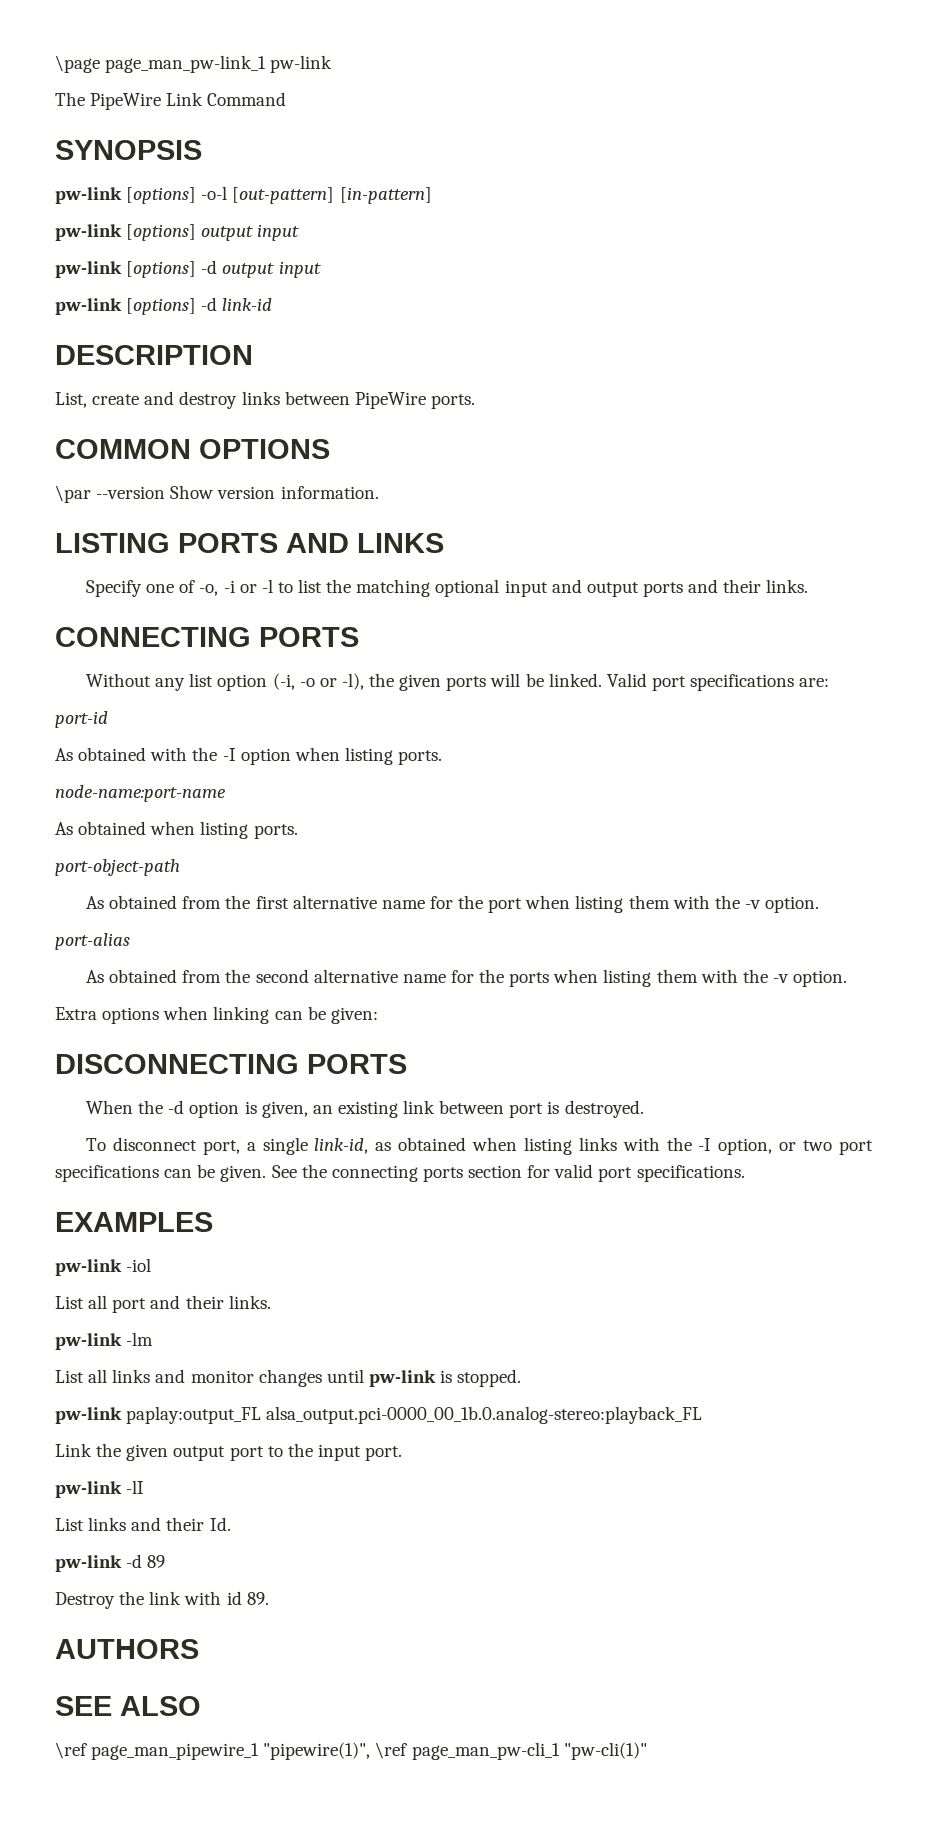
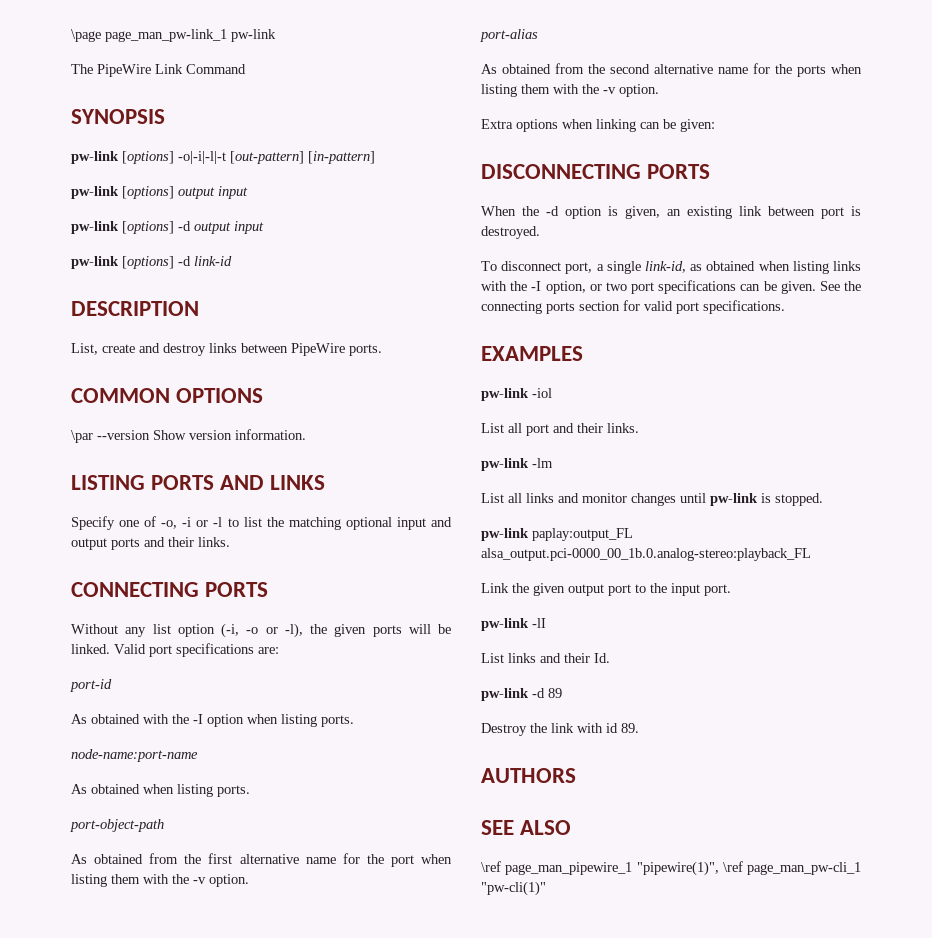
[201,186,228,200] -o-l -> [178,151,226,164] -o|-i|-l|-t

